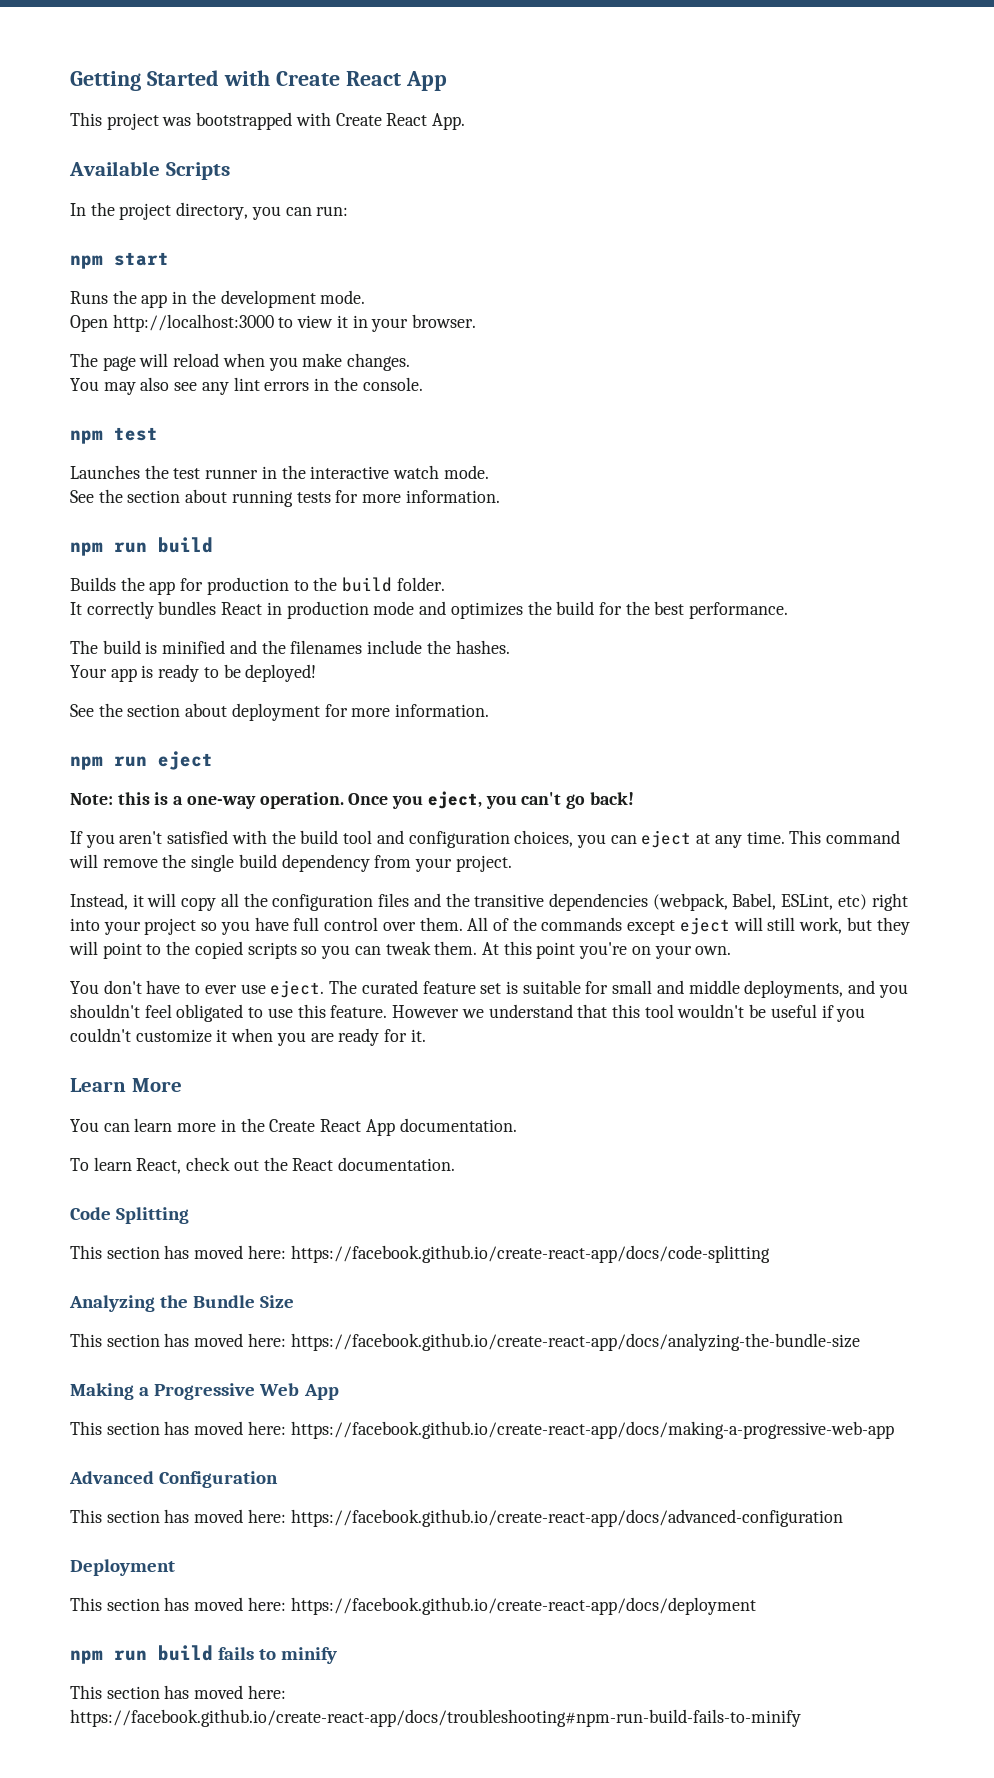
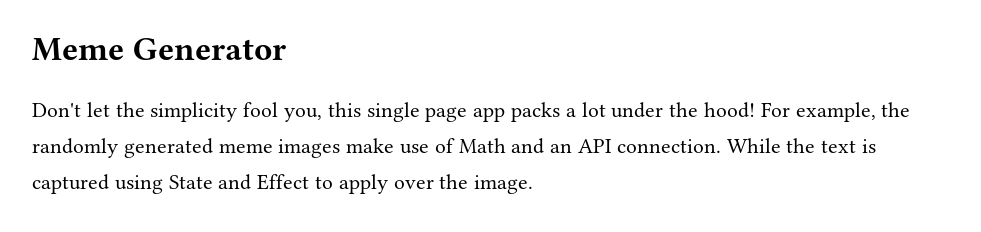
[70,70,447,91] [70,112,466,130] [69,161,230,180] [70,202,349,220] [70,252,169,269] [70,290,366,308] [70,314,477,332] [70,353,411,371] [70,377,423,395] [70,427,158,444] [70,465,489,479] [70,489,500,507] [70,537,213,556] [70,577,445,595] [70,601,789,619] [70,640,510,654] [70,664,317,682] [70,703,490,721] [70,751,213,770] [70,791,634,809] [70,830,901,848] [69,854,512,872] [70,893,908,911] [70,917,910,935] [69,941,732,959] [70,980,908,998] [70,1004,866,1022] [70,1028,426,1046] [70,1078,182,1092] [70,1118,517,1136] [70,1157,456,1174] [70,1207,190,1224] [70,1245,770,1263] [69,1295,295,1312] [70,1333,860,1351] [70,1383,339,1400] [70,1421,894,1439] [69,1471,279,1488] [70,1509,843,1527] [70,1559,175,1576] [70,1597,756,1615] [70,1645,338,1664] [70,1685,286,1699] [70,1709,801,1727] Getting Started with Create React App // This project was bootstrapped with Create React App. // Available Scripts // In the project directory, you can run: // npm start // Runs the app in the development mode. // Open http://localhost:3000 to view it in your browser. // The page will reload when you make changes. // You may also see any lint errors in the console. // npm test // Launches the test runner in the interactive watch mode. // See the section about running tests for more information. // npm run build // Builds the app for production to the build folder. // It correctly bundles React in production mode and optimizes the build for the best performance. // The build is minified and the filenames include the hashes. // Your app is ready to be deployed! // See the section about deployment for more information. // npm run eject // Note: this is a one-way operation. Once you eject, you can't go back! // If you aren't satisfied with the build tool and configuration choices, you can eject at any time. This command will remove the single build dependency from your project. // Instead, it will copy all the configuration files and the transitive dependencies (webpack, Babel, ESLint, etc) right into your project so you have full control over them. All of the commands except eject will still work, but they will point to the copied scripts so you can tweak them. At this point you're on your own. // You don't have to ever use eject. The curated feature set is suitable for small and middle deployments, and you shouldn't feel obligated to use this feature. However we understand that this tool wouldn't be useful if you couldn't customize it when you are ready for it. // Learn More // You can learn more in the Create React App documentation. // To learn React, check out the React documentation. // Code Splitting // This section has moved here: https://facebook.github.io/create-react-app/docs/code-splitting // Analyzing the Bundle Size // This section has moved here: https://facebook.github.io/create-react-app/docs/analyzing-the-bundle-size // Making a Progressive Web App // This section has moved here: https://facebook.github.io/create-react-app/docs/making-a-progressive-web-app // Advanced Configuration // This section has moved here: https://facebook.github.io/create-react-app/docs/advanced-configuration // Deployment // This section has moved here: https://facebook.github.io/create-react-app/docs/deployment // npm run build fails to minify // This section has moved here: https://facebook.github.io/create-react-app/docs/troubleshooting#npm-run-build-fails-to-minify -> [32,38,287,61] [32,102,911,122] [32,138,877,158] [32,174,534,194] Meme Generator // Don't let the simplicity fool you, this single page app packs a lot under the hood! For example, the randomly generated meme images make use of Math and an API connection. While the text is captured using State and Effect to apply over the image.

